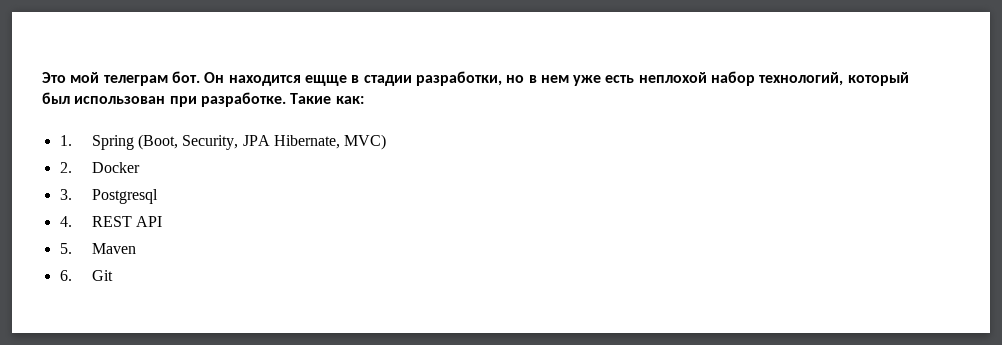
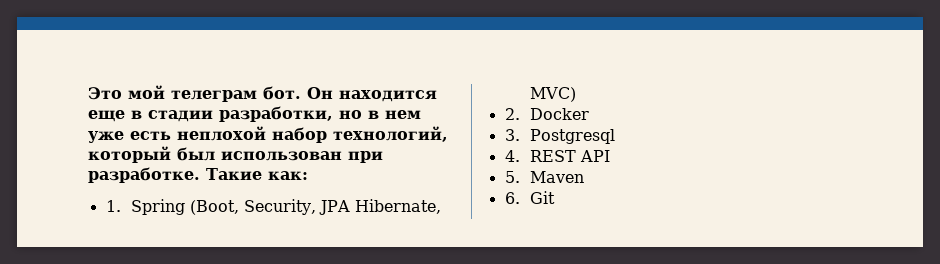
[304,75,347,86] ещще -> [88,110,125,122] еще

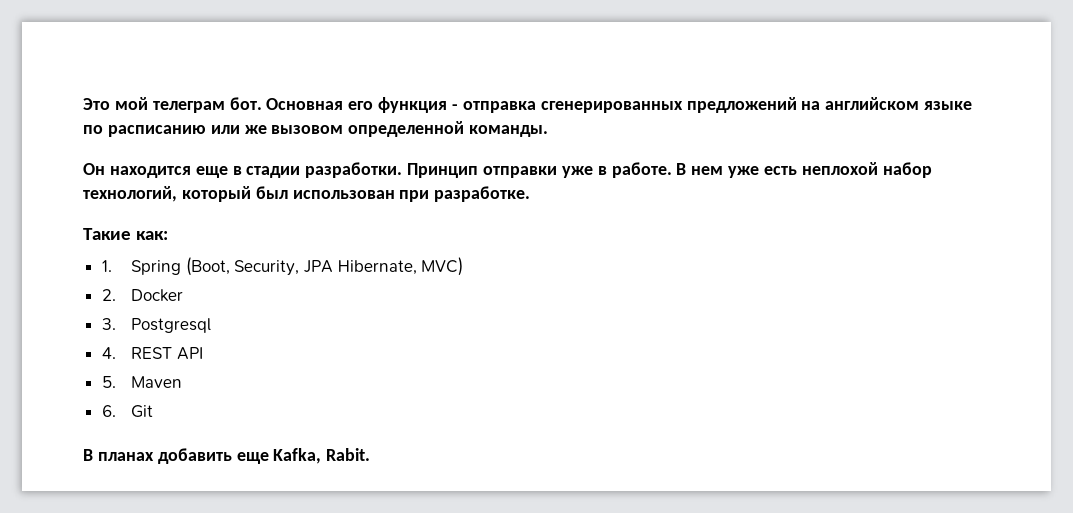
(301, 93) none -> [266,97,973,113] [83,121,549,137] Основная его функция - отправка сгенерированных предложений на английском языке по расписанию или же вызовом определенной команды. //
[219,106,379,122] разработки, но в -> [305,162,687,178] разработки. Принцип отправки уже в работе. В
(200, 175) none -> (531, 194) //
(556, 197) none -> [83,448,371,464] // В планах добавить еще Kafka, Rabit.

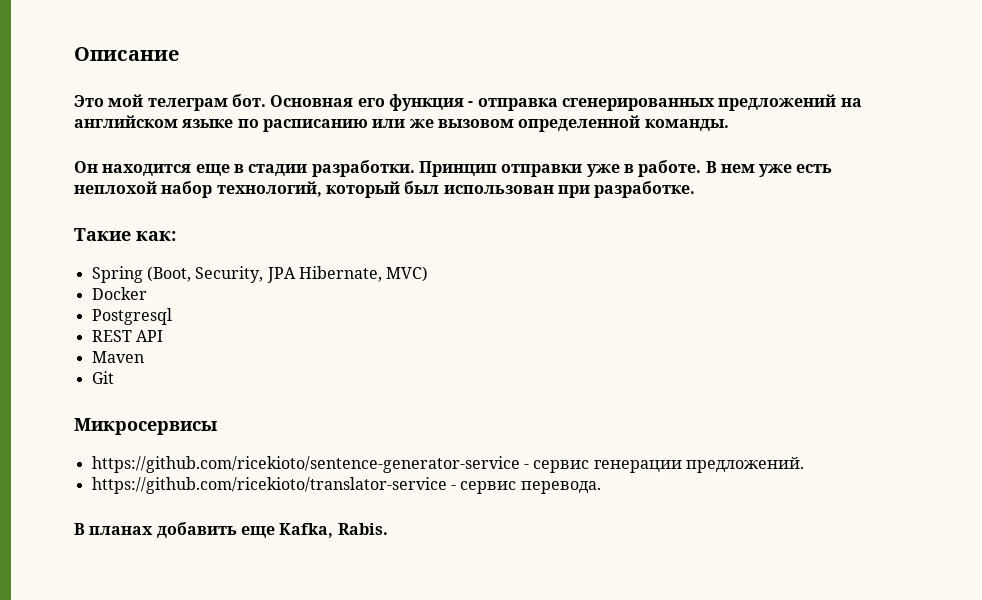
(83, 104) none -> [74,47,179,61] Описание //
[101,260,112,272] 1. -> (176, 236) none
[101,289,116,301] 2. -> (429, 274) none
[101,318,116,330] 3. -> (147, 293) none
[101,347,116,359] 4. -> (172, 316) none
[101,376,116,388] 5. -> (163, 336) none
[101,405,116,417] 6. -> (144, 357) none
(154, 411) none -> [74,418,217,435] [91,456,804,473] [91,477,601,494] // Микросервисы // https://github.com/ricekioto/sentence-generator-service - сервис генерации предложений. // https://github.com/ricekioto/translator-service - сервис перевода.
[326,448,371,461] Rabit. -> [337,523,388,535] Rabis.

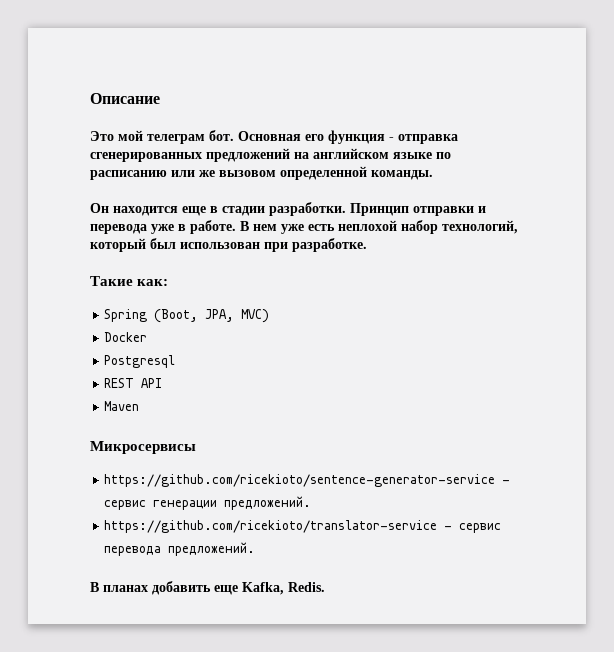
(583, 170) none -> [478,206,486,213] [90,224,147,234] и перевода
[195,266,382,283] Security, JPA Hibernate, -> [205,309,235,322] JPA,
[91,371,114,384] // Git -> (140, 406) none
[520,481,601,494] перевода. -> [104,542,256,556] перевода предложений.
[337,523,388,535] Rabis. -> [288,582,325,592] Redis.

